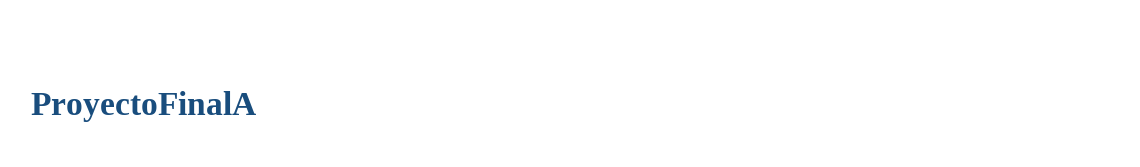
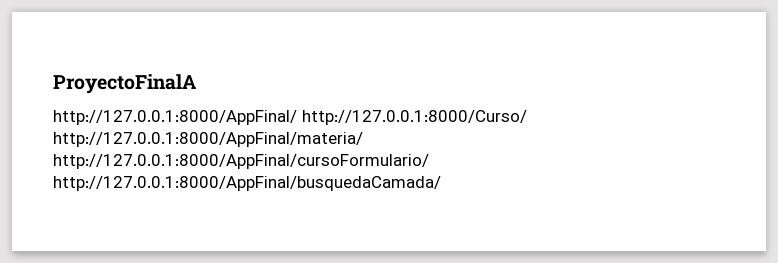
(256, 106) none -> [53,110,527,125] [53,132,363,147] [53,154,429,169] [53,176,441,191] // http://127.0.0.1:8000/AppFinal/ http://127.0.0.1:8000/Curso/ http://127.0.0.1:8000/AppFinal/materia/ http://127.0.0.1:8000/AppFinal/cursoFormulario/ http://127.0.0.1:8000/AppFinal/busquedaCamada/

